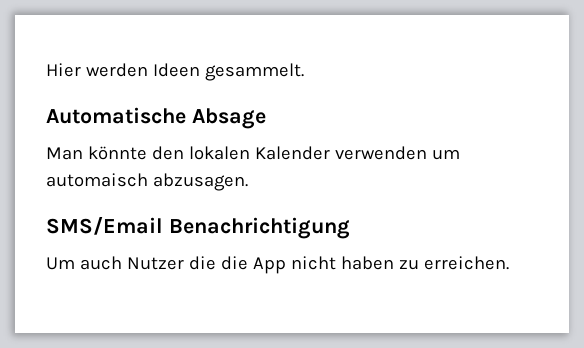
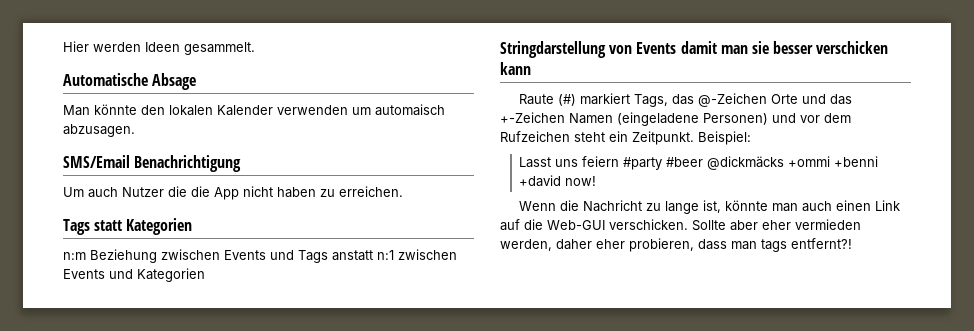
(509, 263) none -> [63,218,193,235] [63,249,457,263] [63,268,205,282] [500,41,889,58] [500,62,531,75] [519,93,853,107] [500,112,851,126] [500,131,751,145] [518,156,878,170] [518,175,596,187] [519,200,901,214] [500,219,861,231] [500,238,852,252] // Tags statt Kategorien // n:m Beziehung zwischen Events und Tags anstatt n:1 zwischen Events und Kategorien // Stringdarstellung von Events damit man sie besser verschicken kann // Raute (#) markiert Tags, das @-Zeichen Orte und das +-Zeichen Namen (eingeladene Personen) und vor dem Rufzeichen steht ein Zeitpunkt. Beispiel: // Lasst uns feiern #party #beer @dickmäcks +ommi +benni +david now! // Wenn die Nachricht zu lange ist, könnte man auch einen Link auf die Web-GUI verschicken. Sollte aber eher vermieden werden, daher eher probieren, dass man tags entfernt?!

